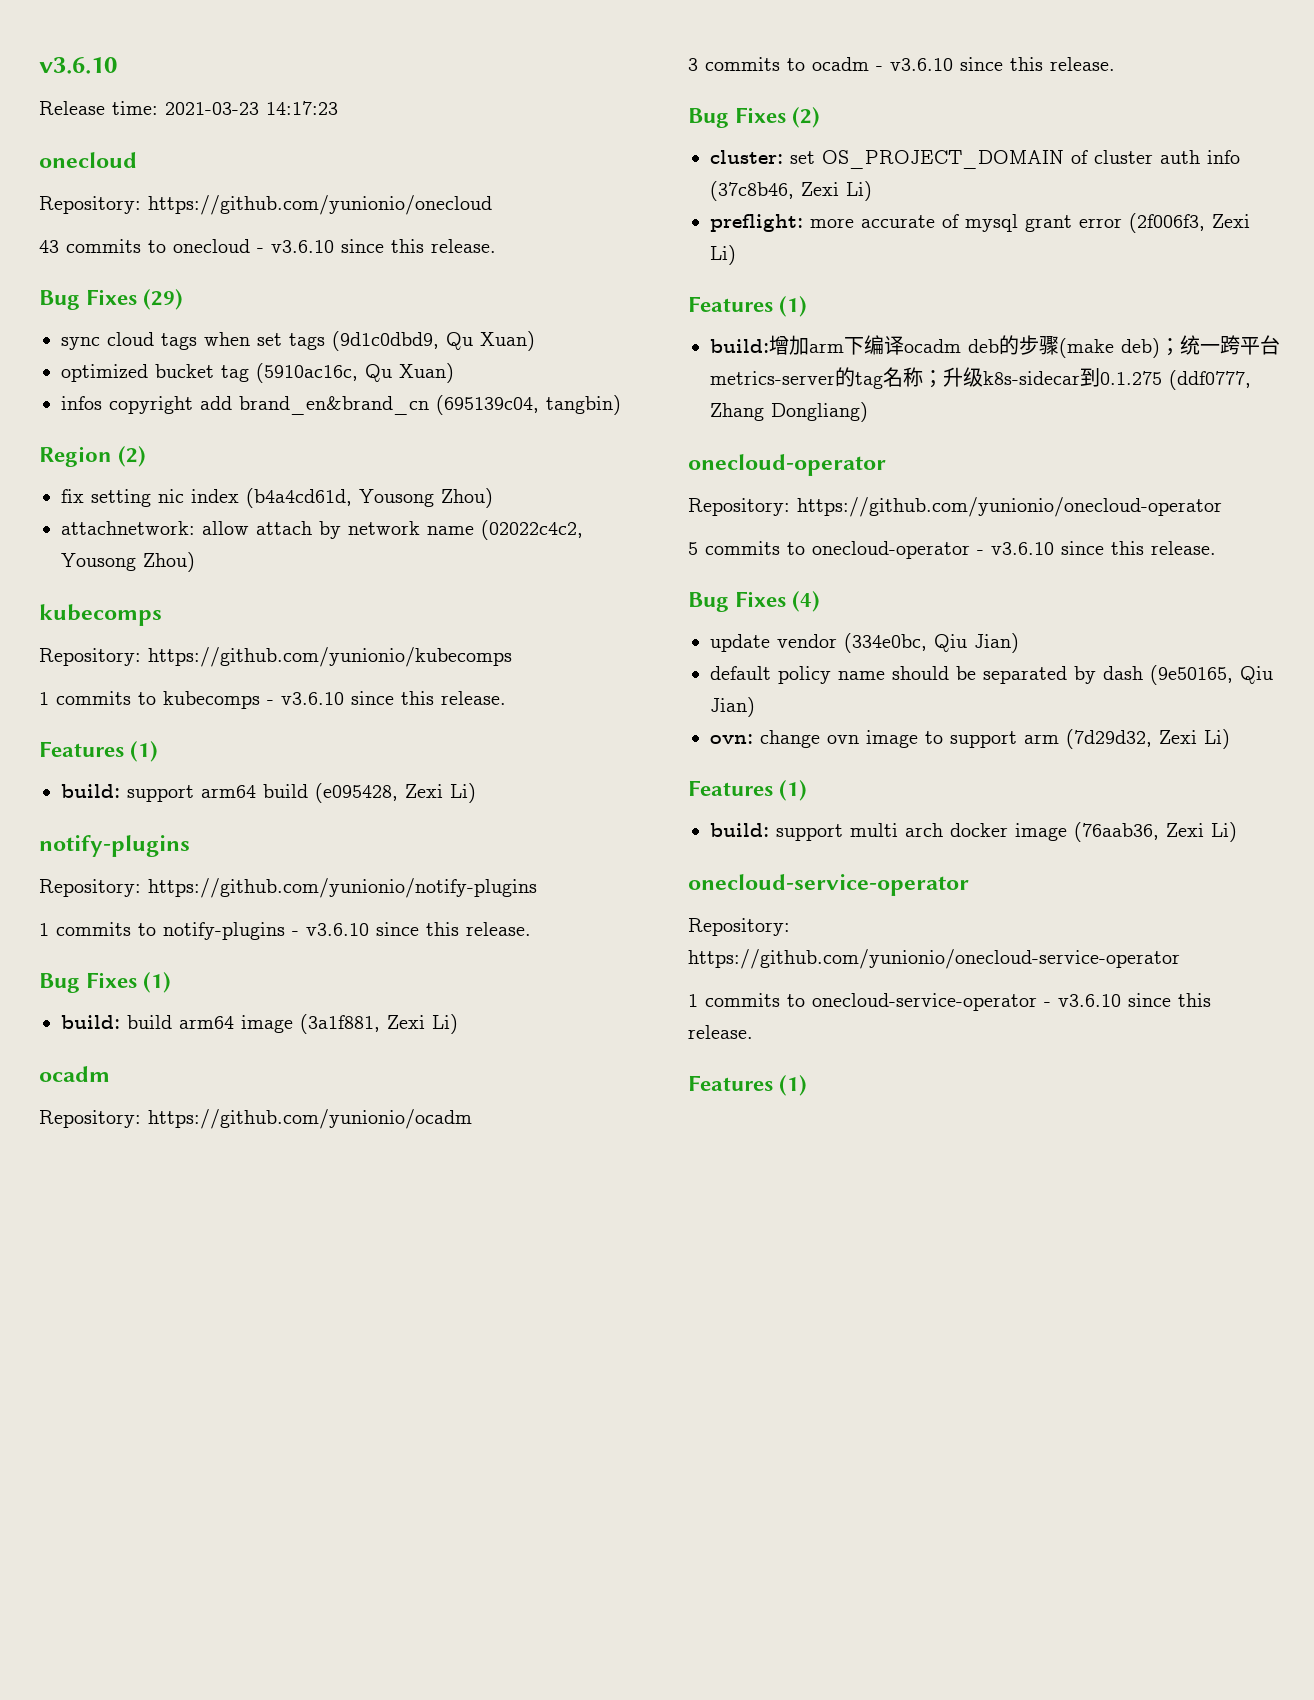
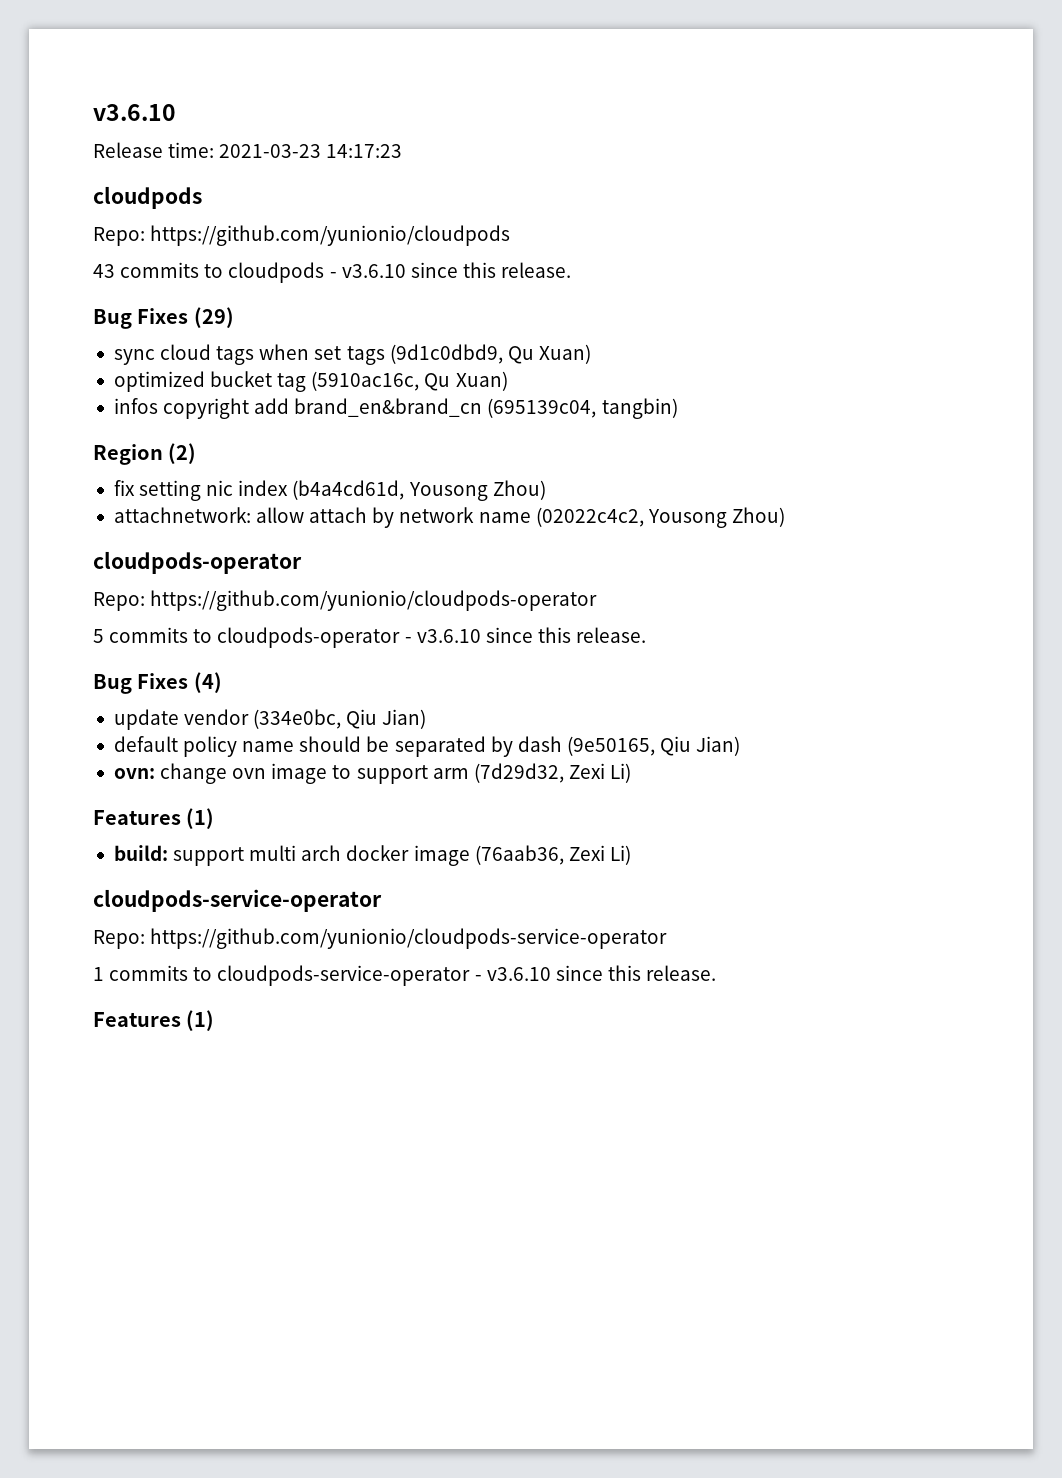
[39,152,137,168] [39,195,492,215] onecloud // Repository: https://github.com/yunionio/onecloud -> [93,186,202,209] [93,225,511,246] cloudpods // Repo: https://github.com/yunionio/cloudpods
[173,239,250,253] onecloud -> [228,262,325,283] cloudpods
[39,604,162,626] [39,647,512,667] [39,691,506,709] [39,741,159,762] [61,783,476,803] [39,835,190,857] [39,878,537,898] [39,922,531,940] [39,972,172,993] [61,1014,458,1034] [39,1066,110,1082] [39,1109,472,1129] [688,57,1115,71] [688,107,821,128] [710,150,1240,169] [710,181,872,201] [710,213,1250,233] [710,245,736,265] [688,296,808,317] [710,335,1280,358] [710,367,1251,390] [710,402,868,422] [688,454,886,476] [688,497,1222,517] kubecomps // Repository: https://github.com/yunionio/kubecomps // 1 commits to kubecomps - v3.6.10 since this release. // Features (1) // build: support arm64 build (e095428, Zexi Li) // notify-plugins // Repository: https://github.com/yunionio/notify-plugins // 1 commits to notify-plugins - v3.6.10 since this release. // Bug Fixes (1) // build: build arm64 image (3a1f881, Zexi Li) // ocadm // Repository: https://github.com/yunionio/ocadm // 3 commits to ocadm - v3.6.10 since this release. // Bug Fixes (2) // cluster: set OS_PROJECT_DOMAIN of cluster auth info (37c8b46, Zexi Li) // preflight: more accurate of mysql grant error (2f006f3, Zexi Li) // Features (1) // build:增加arm下编译ocadm deb的步骤(make deb)；统一跨平台metrics-server的tag名称；升级k8s-sidecar到0.1.275 (ddf0777, Zhang Dongliang) // onecloud-operator // Repository: https://github.com/yunionio/onecloud-operator -> [93,551,302,574] [93,590,598,611] cloudpods-operator // Repo: https://github.com/yunionio/cloudpods-operator
[812,541,970,559] onecloud-operator -> [217,627,401,648] cloudpods-operator
[688,874,969,896] [688,918,790,936] [688,949,1180,969] [688,993,1037,1011] onecloud-service-operator // Repository: https://github.com/yunionio/onecloud-service-operator // 1 commits to onecloud-service-operator -> [93,889,382,912] [93,928,668,949] [93,965,471,986] cloudpods-service-operator // Repo: https://github.com/yunionio/cloudpods-service-operator // 1 commits to cloudpods-service-operator

